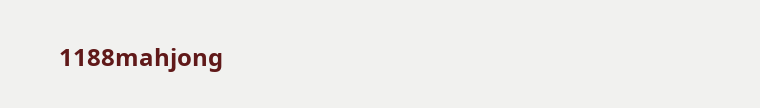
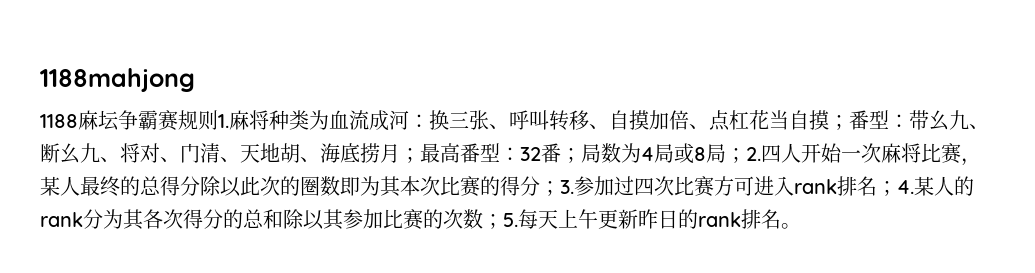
(223, 60) none -> [40,110,989,131] [40,143,981,166] [40,176,974,197] [40,209,801,230] // 1188麻坛争霸赛规则1.麻将种类为血流成河：换三张、呼叫转移、自摸加倍、点杠花当自摸；番型：带幺九、断幺九、将对、门清、天地胡、海底捞月；最高番型：32番；局数为4局或8局；2.四人开始一次麻将比赛，某人最终的总得分除以此次的圈数即为其本次比赛的得分；3.参加过四次比赛方可进入rank排名；4.某人的rank分为其各次得分的总和除以其参加比赛的次数；5.每天上午更新昨日的rank排名。

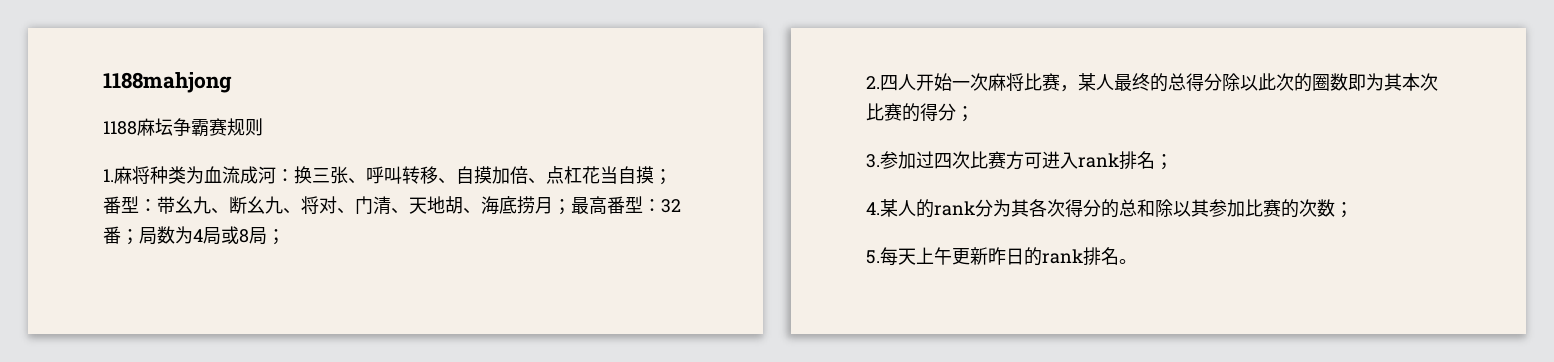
(218, 120) none -> (263, 127) //
(746, 155) none -> (285, 237) //
(560, 188) none -> (974, 114) //
(897, 188) none -> (1173, 162) //
(503, 221) none -> (1353, 210) //

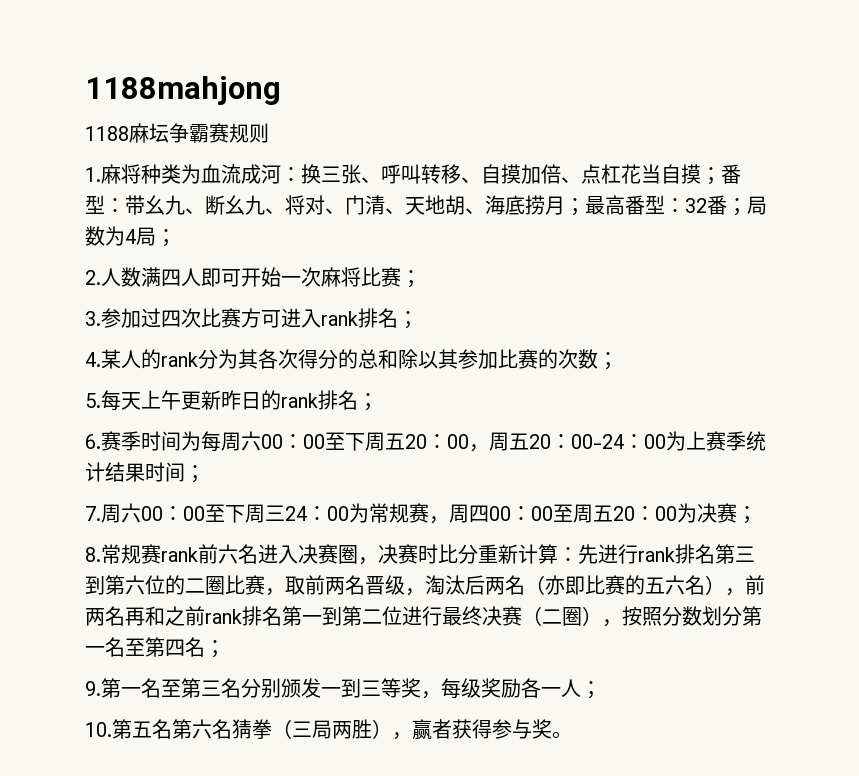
[221,226,267,245] 或8局 -> (156, 236) none
[880,74,916,91] 四人 -> [101,267,241,287] 人数满四人即可
[1060,73,1438,92] [866,103,956,122] ，某人最终的总得分除以此次的圈数即为其本次比赛的得分 -> (401, 277) none
(1119, 256) none -> [358,393,378,411] [85,431,766,452] [85,462,205,483] [85,503,757,524] [85,544,755,565] [85,575,765,596] [85,606,762,627] [85,637,225,658] [85,678,601,699] [85,719,552,740] ； // 6.赛季时间为每周六00：00至下周五20：00，周五20：00-24：00为上赛季统计结果时间； // 7.周六00：00至下周三24：00为常规赛，周四00：00至周五20：00为决赛； // 8.常规赛rank前六名进入决赛圈，决赛时比分重新计算：先进行rank排名第三到第六位的二圈比赛，取前两名晋级，淘汰后两名（亦即比赛的五六名），前两名再和之前rank排名第一到第二位进行最终决赛（二圈），按照分数划分第一名至第四名； // 9.第一名至第三名分别颁发一到三等奖，每级奖励各一人； // 10.第五名第六名猜拳（三局两胜），赢者获得参与奖

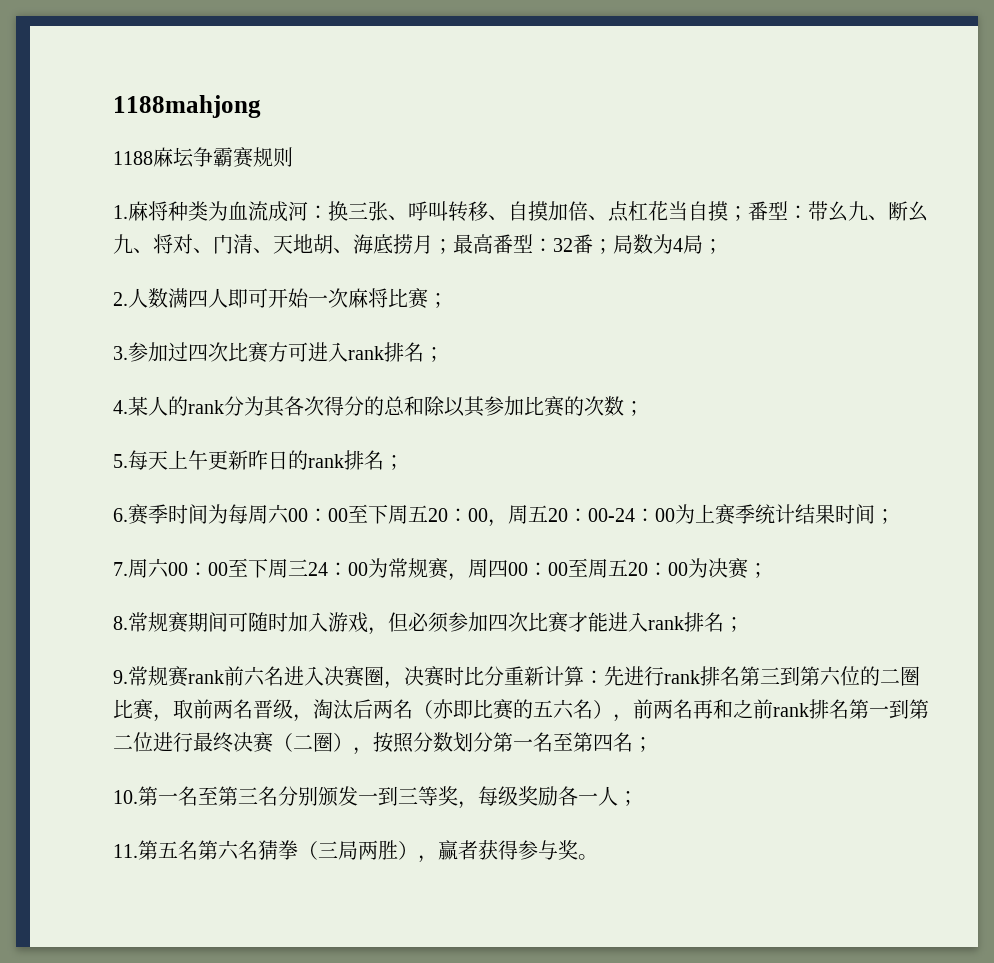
(161, 554) none -> [188,612,744,635] [113,666,188,687] 期间可随时加入游戏，但必须参加四次比赛才能进入rank排名； // 9.常规赛
[85,681,101,696] 9. -> [113,790,138,804] 10.
[85,722,112,737] 10. -> [113,844,138,858] 11.

